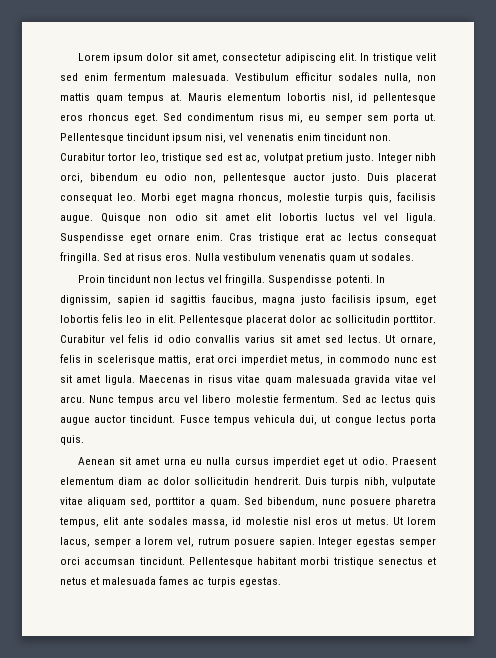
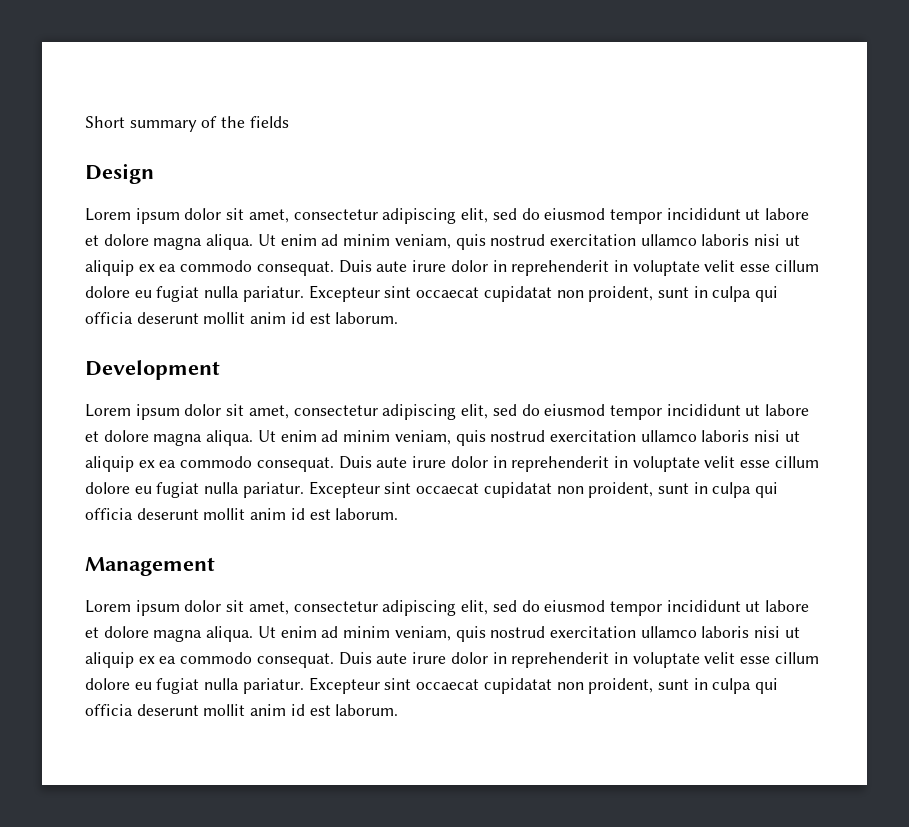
[77,53,437,63] [60,72,436,83] [60,93,436,103] [60,113,436,123] [60,133,391,143] [60,153,437,163] [60,173,436,183] [60,192,436,203] [60,213,436,223] [60,233,436,243] [60,252,415,263] [77,274,385,285] [60,294,436,305] [60,314,436,325] [60,334,437,345] [60,354,436,365] [60,375,437,385] [60,394,436,405] [60,415,436,425] [60,435,84,445] [77,457,437,467] [60,477,436,487] [60,497,436,507] [60,517,436,527] [60,537,437,547] [60,557,436,567] [60,576,281,587] Lorem ipsum dolor sit amet, consectetur adipiscing elit. In tristique velit sed enim fermentum malesuada. Vestibulum efficitur sodales nulla, non mattis quam tempus at. Mauris elementum lobortis nisl, id pellentesque eros rhoncus eget. Sed condimentum risus mi, eu semper sem porta ut. Pellentesque tincidunt ipsum nisi, vel venenatis enim tincidunt non. Curabitur tortor leo, tristique sed est ac, volutpat pretium justo. Integer nibh orci, bibendum eu odio non, pellentesque auctor justo. Duis placerat consequat leo. Morbi eget magna rhoncus, molestie turpis quis, facilisis augue. Quisque non odio sit amet elit lobortis luctus vel vel ligula. Suspendisse eget ornare enim. Cras tristique erat ac lectus consequat fringilla. Sed at risus eros. Nulla vestibulum venenatis quam ut sodales. // Proin tincidunt non lectus vel fringilla. Suspendisse potenti. In dignissim, sapien id sagittis faucibus, magna justo facilisis ipsum, eget lobortis felis leo in elit. Pellentesque placerat dolor ac sollicitudin porttitor. Curabitur vel felis id odio convallis varius sit amet sed lectus. Ut ornare, felis in scelerisque mattis, erat orci imperdiet metus, in commodo nunc est sit amet ligula. Maecenas in risus vitae quam malesuada gravida vitae vel arcu. Nunc tempus arcu vel libero molestie fermentum. Sed ac lectus quis augue auctor tincidunt. Fusce tempus vehicula dui, ut congue lectus porta quis. // Aenean sit amet urna eu nulla cursus imperdiet eget ut odio. Praesent elementum diam ac dolor sollicitudin hendrerit. Duis turpis nibh, vulputate vitae aliquam sed, porttitor a quam. Sed bibendum, nunc posuere pharetra tempus, elit ante sodales massa, id molestie nisl eros ut metus. Ut lorem lacus, semper a lorem vel, rutrum posuere sapien. Integer egestas semper orci accumsan tincidunt. Pellentesque habitant morbi tristique senectus et netus et malesuada fames ac turpis egestas. -> [85,116,289,132] [85,163,154,184] [85,208,810,224] [85,234,800,250] [85,260,819,276] [85,285,779,302] [85,312,399,324] [85,360,220,380] [85,404,810,420] [85,430,800,446] [85,456,819,472] [85,481,779,498] [85,508,399,520] [85,557,215,576] [85,600,810,616] [85,626,800,642] [85,652,819,668] [85,677,779,694] [85,704,399,716] Short summary of the fields // Design // Lorem ipsum dolor sit amet, consectetur adipiscing elit, sed do eiusmod tempor incididunt ut labore et dolore magna aliqua. Ut enim ad minim veniam, quis nostrud exercitation ullamco laboris nisi ut aliquip ex ea commodo consequat. Duis aute irure dolor in reprehenderit in voluptate velit esse cillum dolore eu fugiat nulla pariatur. Excepteur sint occaecat cupidatat non proident, sunt in culpa qui officia deserunt mollit anim id est laborum. // Development // Lorem ipsum dolor sit amet, consectetur adipiscing elit, sed do eiusmod tempor incididunt ut labore et dolore magna aliqua. Ut enim ad minim veniam, quis nostrud exercitation ullamco laboris nisi ut aliquip ex ea commodo consequat. Duis aute irure dolor in reprehenderit in voluptate velit esse cillum dolore eu fugiat nulla pariatur. Excepteur sint occaecat cupidatat non proident, sunt in culpa qui officia deserunt mollit anim id est laborum. // Management // Lorem ipsum dolor sit amet, consectetur adipiscing elit, sed do eiusmod tempor incididunt ut labore et dolore magna aliqua. Ut enim ad minim veniam, quis nostrud exercitation ullamco laboris nisi ut aliquip ex ea commodo consequat. Duis aute irure dolor in reprehenderit in voluptate velit esse cillum dolore eu fugiat nulla pariatur. Excepteur sint occaecat cupidatat non proident, sunt in culpa qui officia deserunt mollit anim id est laborum.

